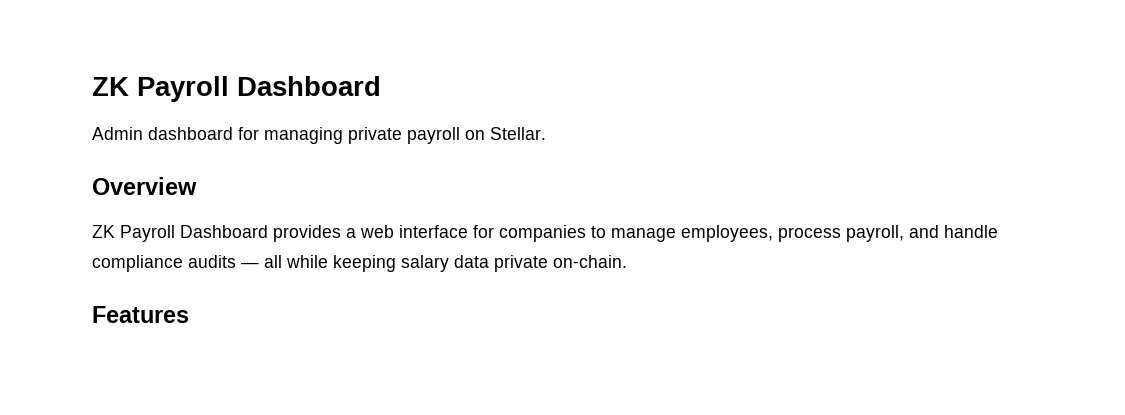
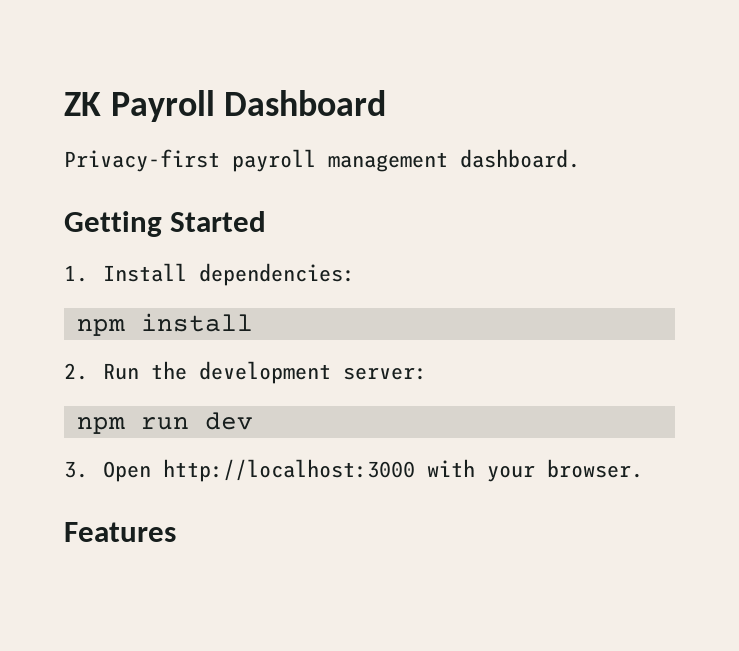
[92,127,546,144] [92,177,197,195] [92,225,998,242] [92,255,627,272] Admin dashboard for managing private payroll on Stellar. // Overview // ZK Payroll Dashboard provides a web interface for companies to manage employees, process payroll, and handle compliance audits — all while keeping salary data private on-chain. -> [64,149,580,172] [64,211,267,237] [64,263,356,286] [76,313,253,336] [64,361,428,384] [76,412,253,434] [64,459,644,482] Privacy-first payroll management dashboard. // Getting Started // 1. Install dependencies: // npm install // 2. Run the development server: // npm run dev // 3. Open http://localhost:3000 with your browser.

